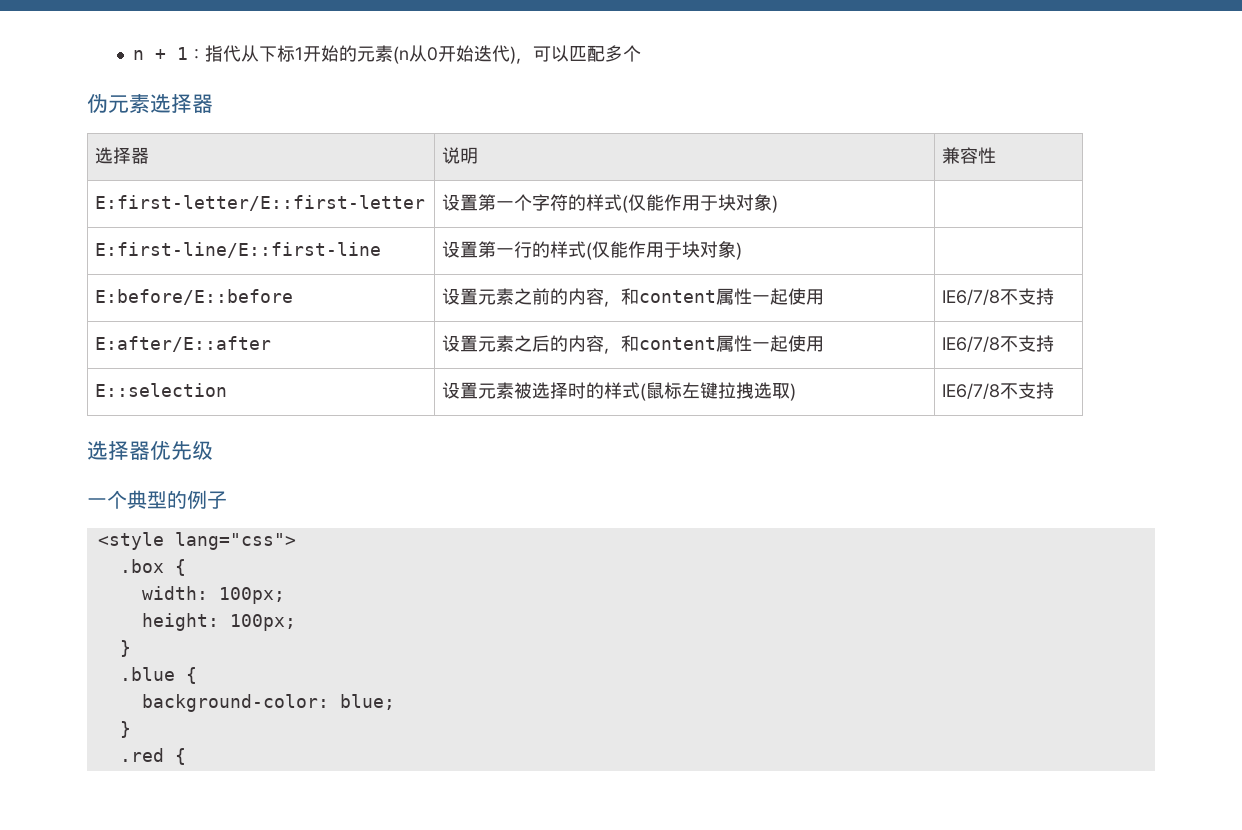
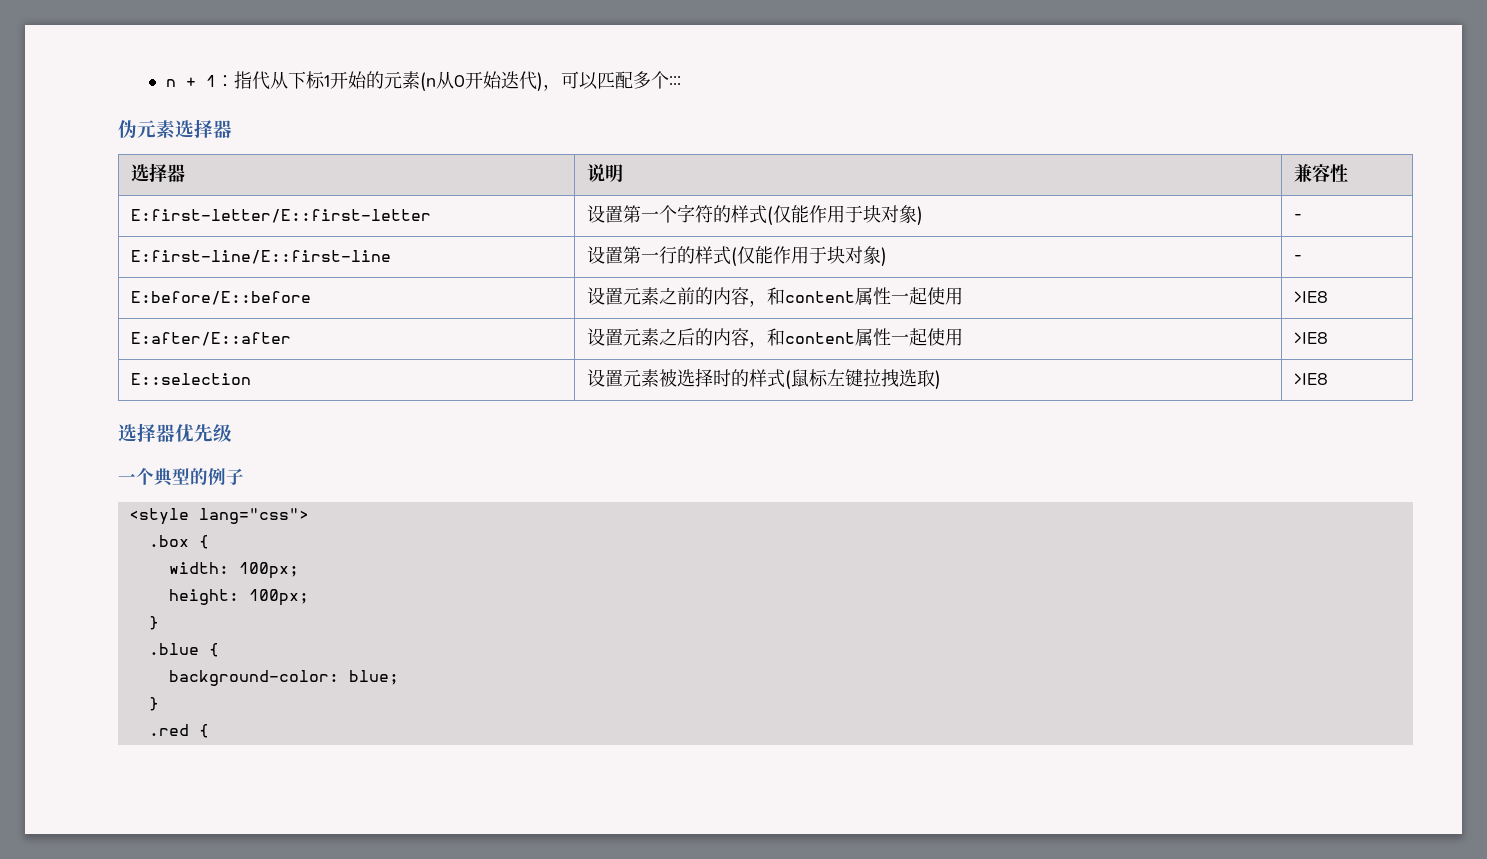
(642, 53) none -> [668,76,681,87] :::
(779, 204) none -> [1293,214,1302,221] -
(743, 251) none -> [1293,255,1302,262] -
[942,288,1055,305] IE6/7/8不支持 -> [1293,291,1328,303] >IE8
[942,335,1055,352] IE6/7/8不支持 -> [1293,332,1328,344] >IE8
[942,382,1055,399] IE6/7/8不支持 -> [1293,373,1328,385] >IE8

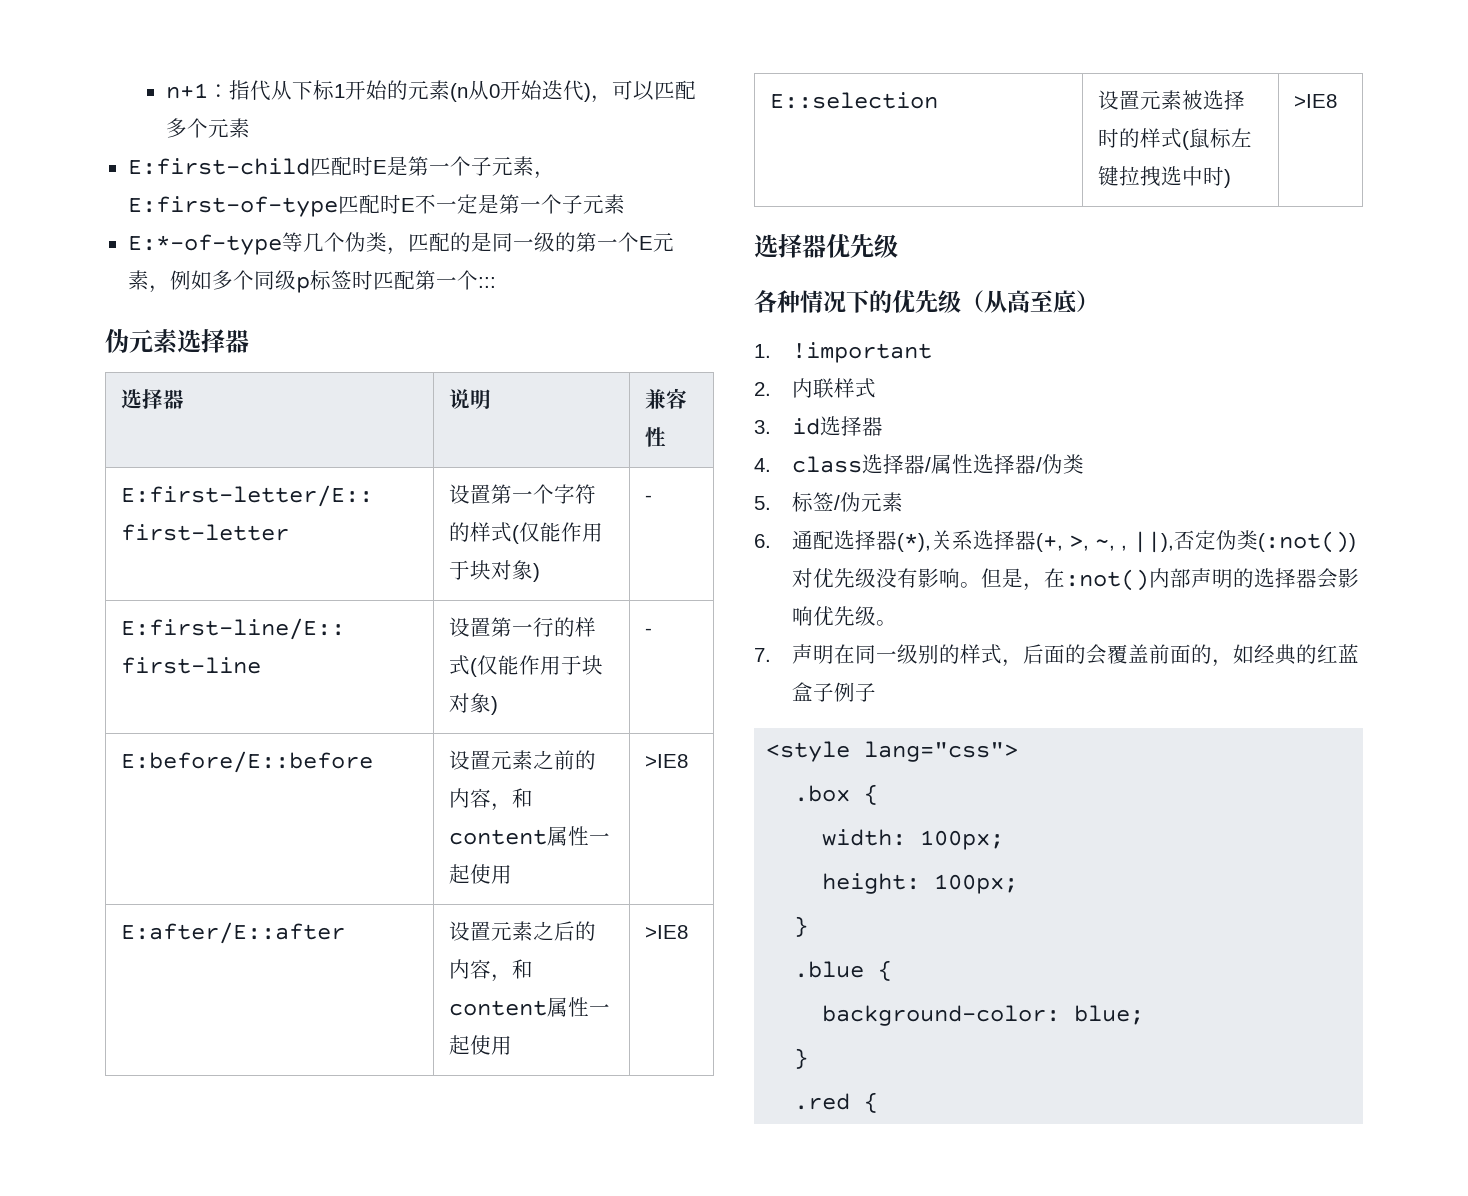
[165,75,216,87] n + 1 -> [165,83,208,99] n+1
(669, 80) none -> [207,118,250,138] [127,156,555,179] [127,194,625,217] [127,232,674,255] [127,270,478,293] 元素 // E:first-child匹配时E是第一个子元素，E:first-of-type匹配时E不一定是第一个子元素 // E:*-of-type等几个伪类，匹配的是同一级的第一个E元素，例如多个同级p标签时匹配第一个
[916,369,935,387] 取 -> [1182,166,1225,186] 中时
[118,468,208,487] 一个典型的 -> [754,290,1099,313] [754,342,932,363] [754,378,876,398] [754,416,883,436] [754,454,1084,474] [754,492,903,512] [754,530,1356,553] [791,568,1359,591] [791,606,897,626] [754,644,1359,667] [791,682,834,702] 各种情况下的优先级（从高至底） // 1. !important // 2.内联样式 // 3. id选择器 // 4. class选择器/属性选择器/伪类 // 5.标签/伪元素 // 6.通配选择器(*),关系选择器(+, >, ~, , ||),否定伪类(:not())对优先级没有影响。但是，在:not()内部声明的选择器会影响优先级。 // 7.声明在同一级别的样式，后面的会覆盖前面的，如经典的红蓝盒子

